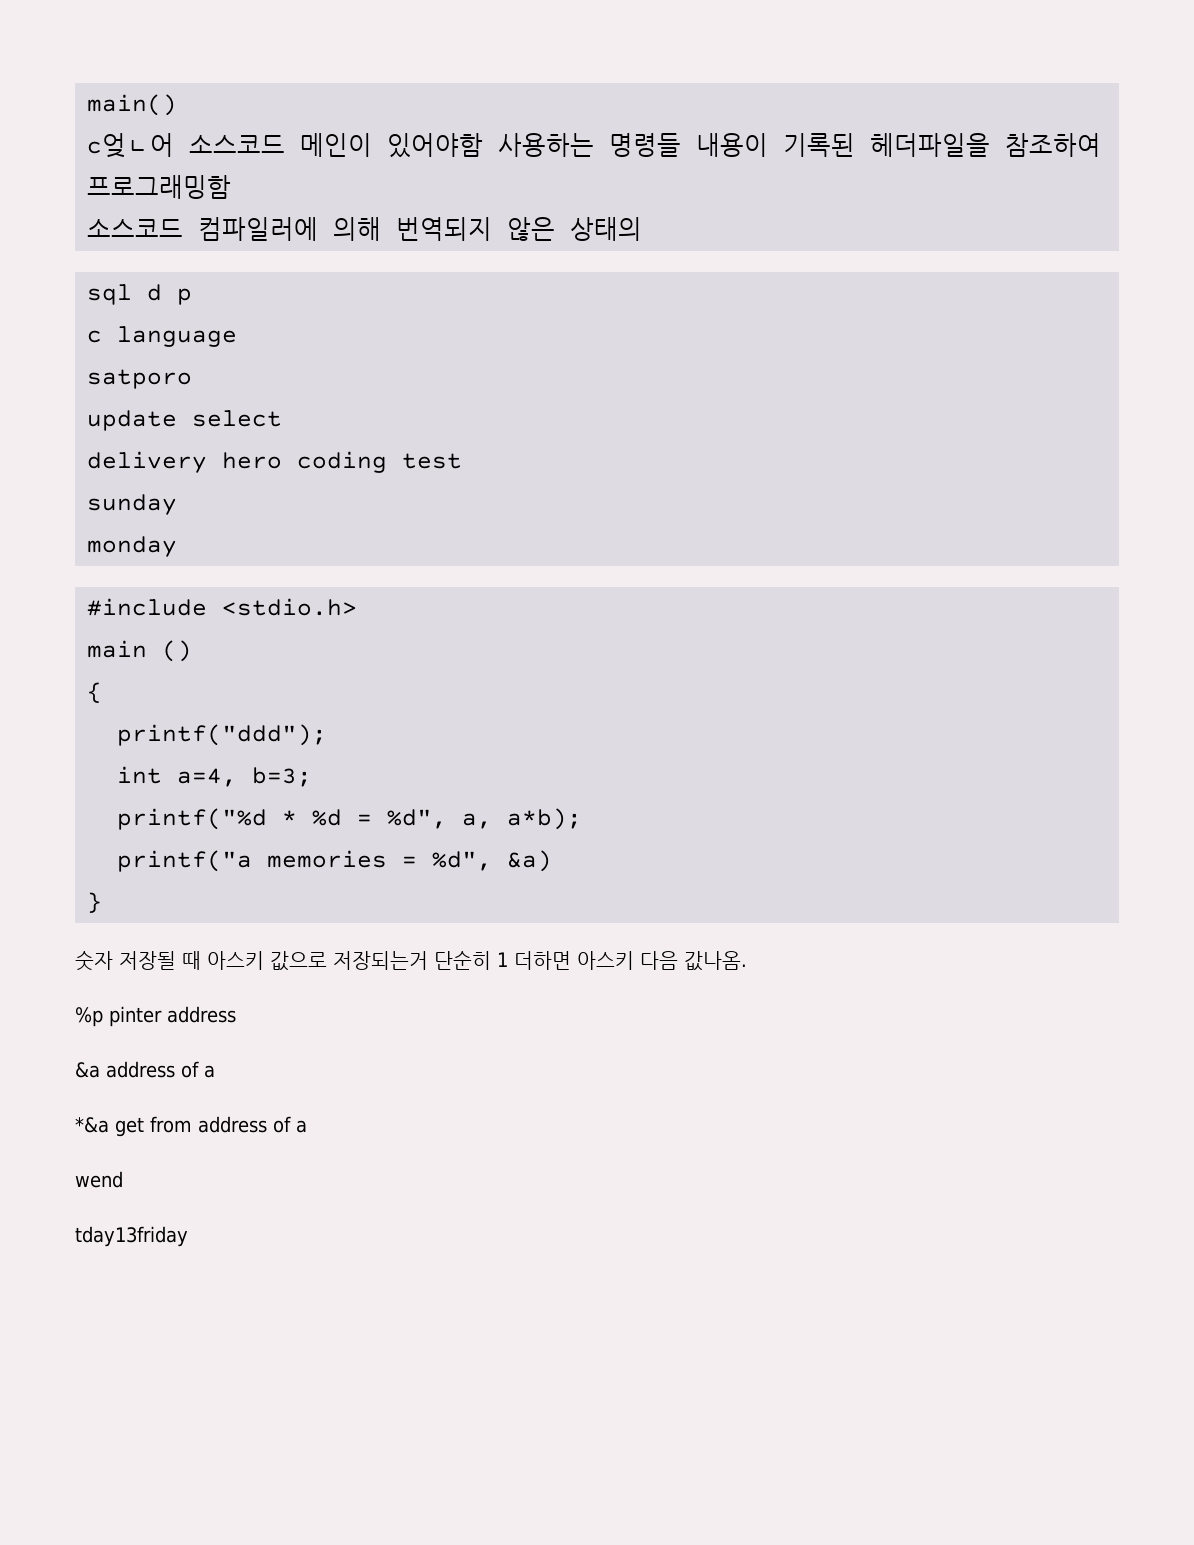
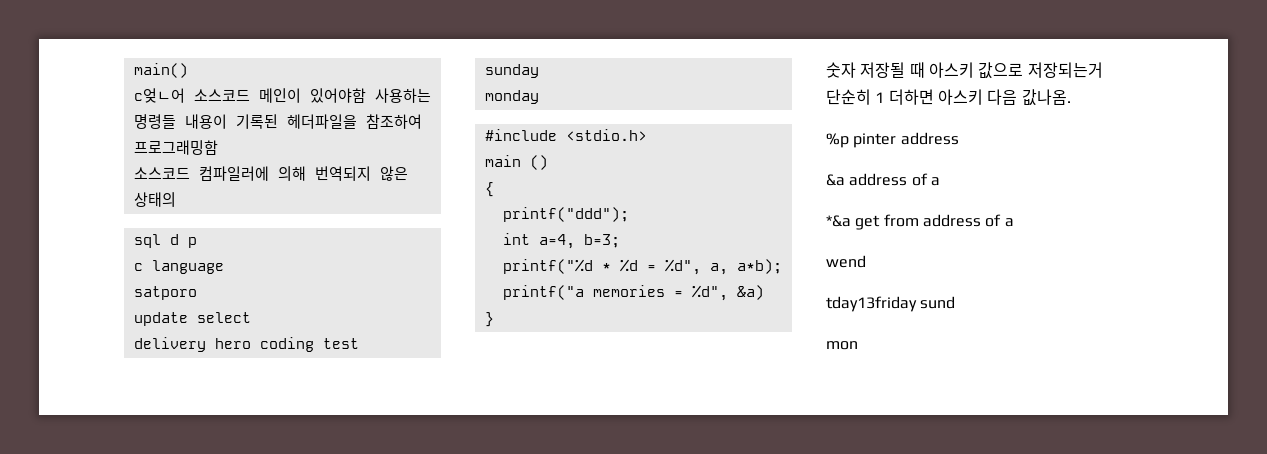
(188, 1236) none -> [920,296,956,309] [826,341,858,350] sund // mon

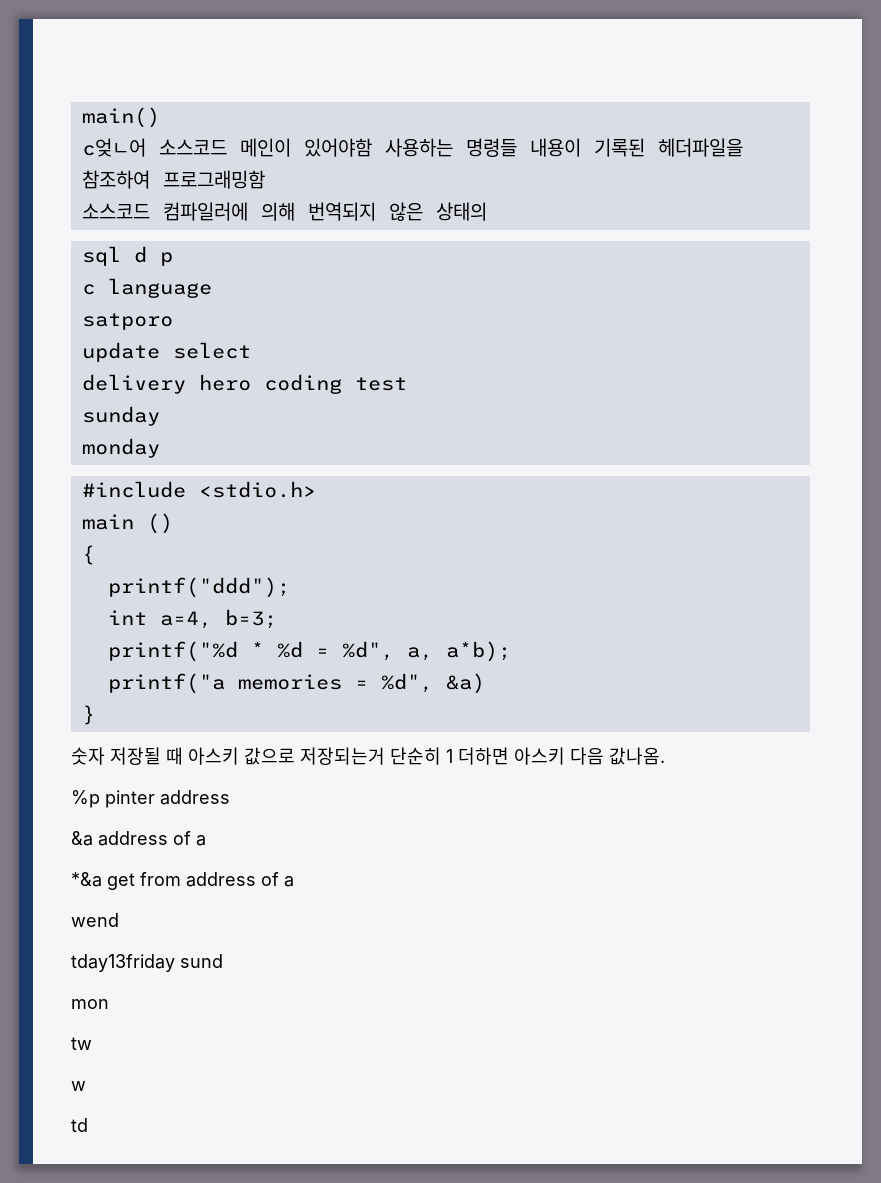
(858, 345) none -> [71,1037,92,1050] [71,1081,86,1091] [71,1118,88,1132] // tw // w // td

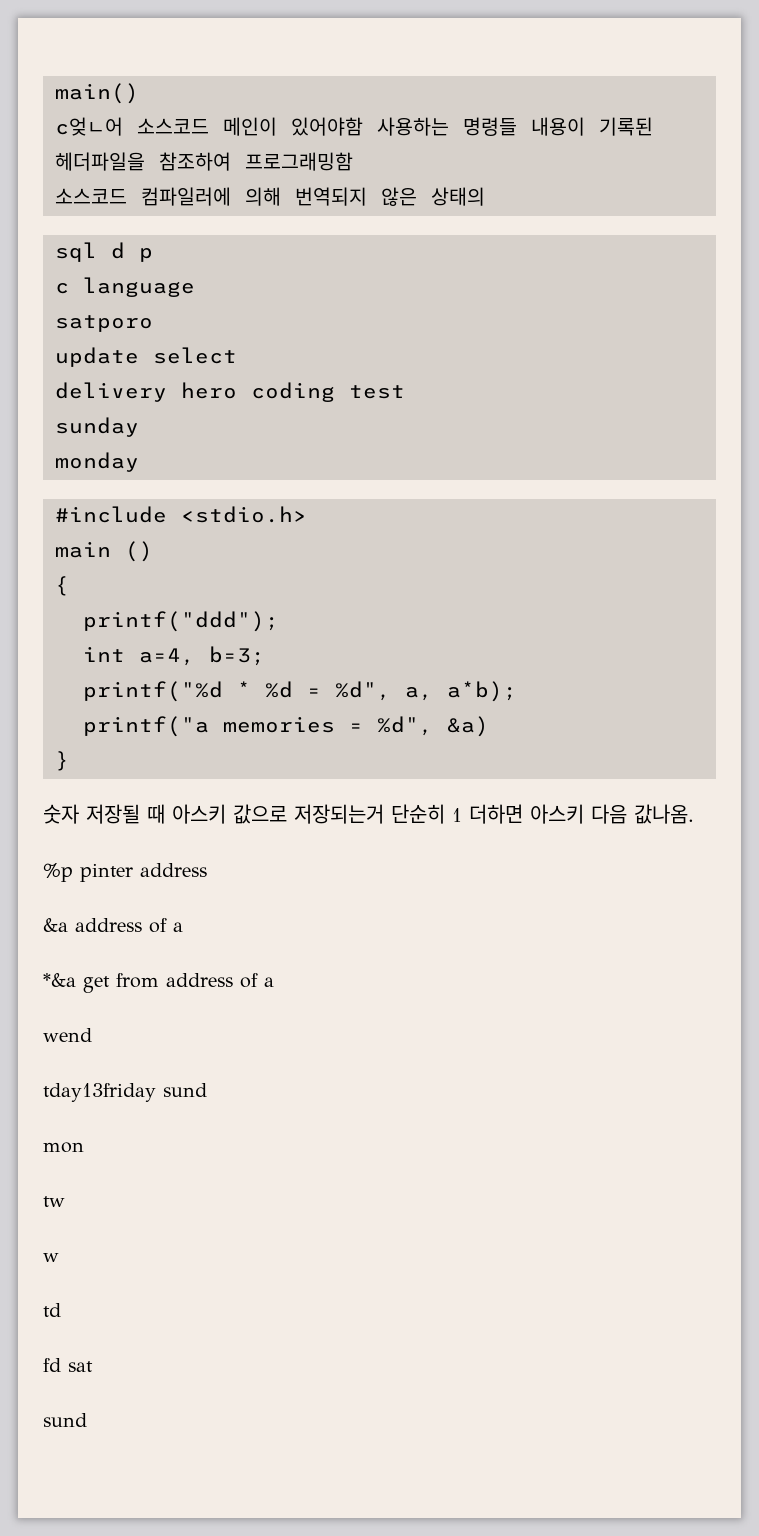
(88, 1125) none -> [43,1358,93,1372] [43,1413,87,1427] // fd sat // sund

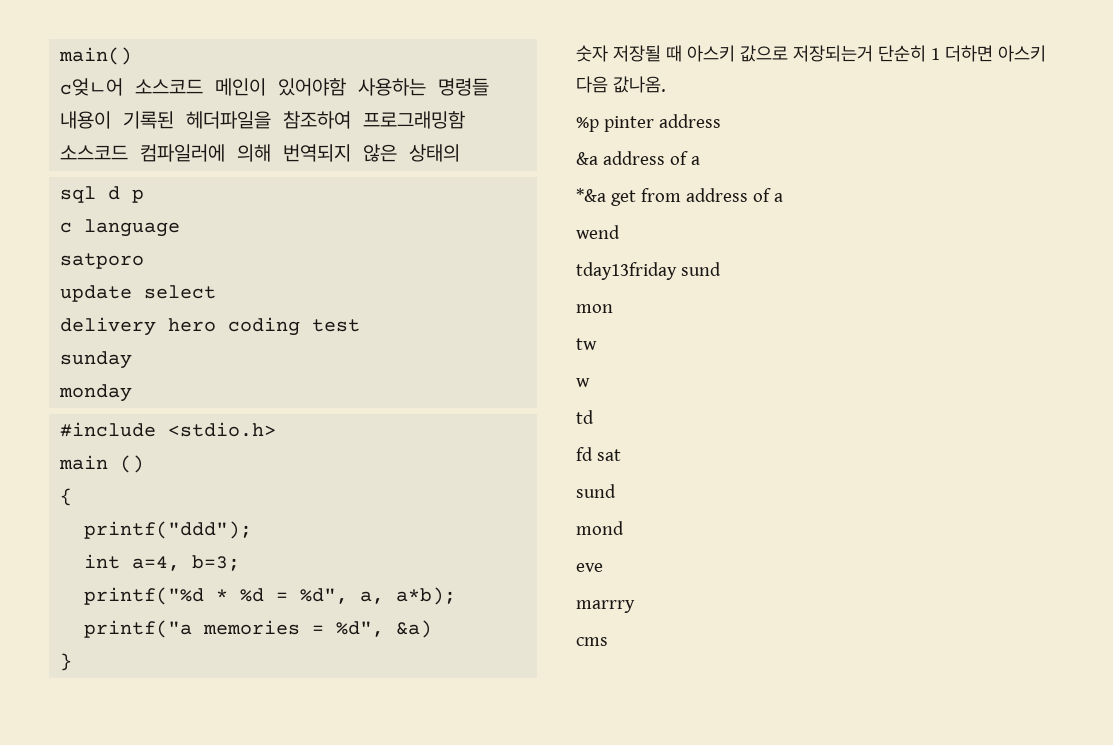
(87, 1420) none -> [576,521,624,535] [576,563,603,572] [576,600,635,613] [576,637,608,646] // mond // eve // marrry // cms

